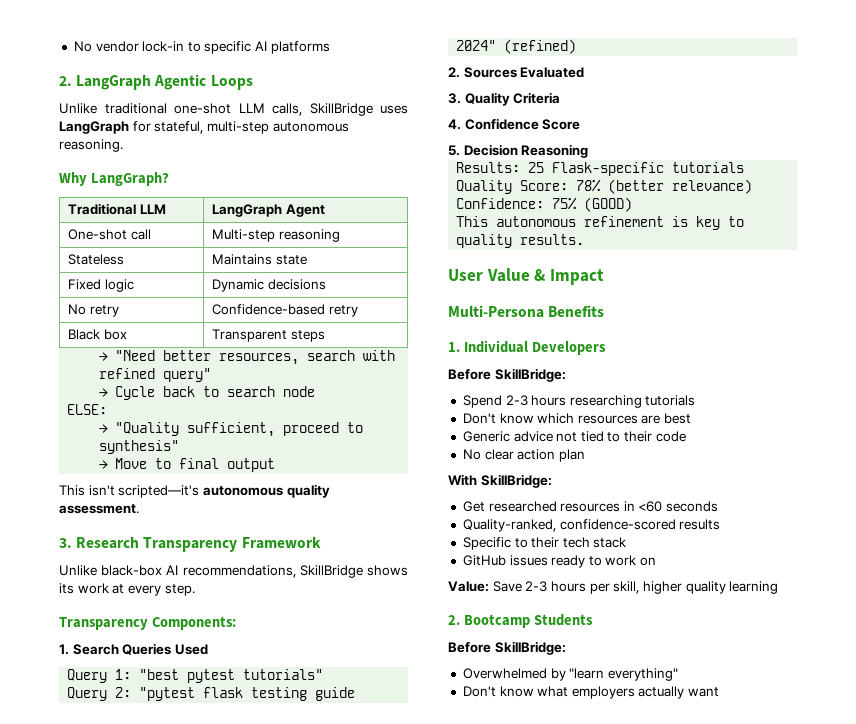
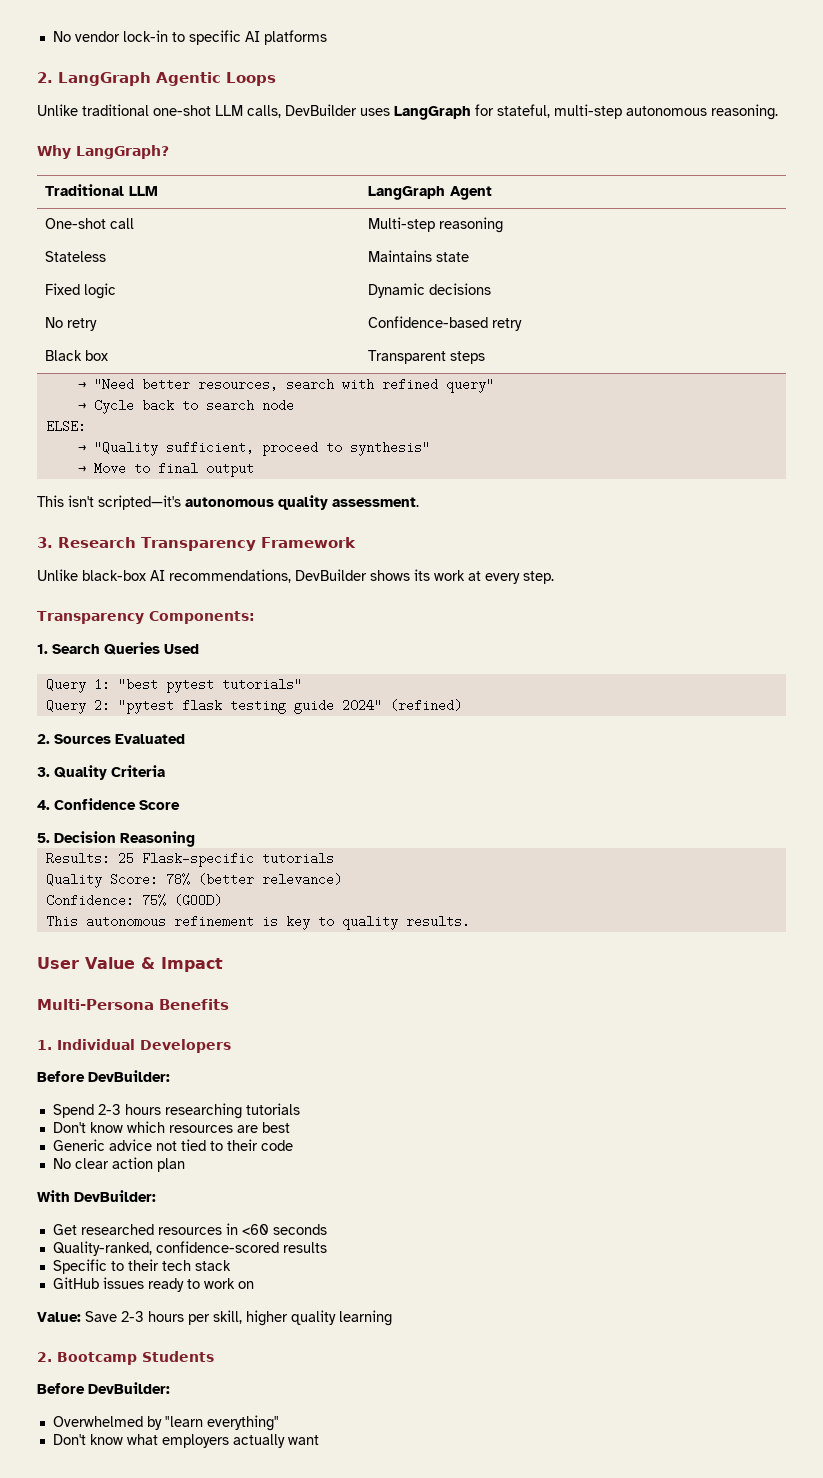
[309,103,373,116] SkillBridge -> [285,104,357,116] DevBuilder
[299,565,363,578] SkillBridge -> [295,569,367,581] DevBuilder
[494,368,566,382] SkillBridge: -> [88,1070,170,1082] DevBuilder:
[480,474,552,488] SkillBridge: -> [74,1190,156,1202] DevBuilder:
[494,641,566,655] SkillBridge: -> [88,1382,170,1394] DevBuilder:

